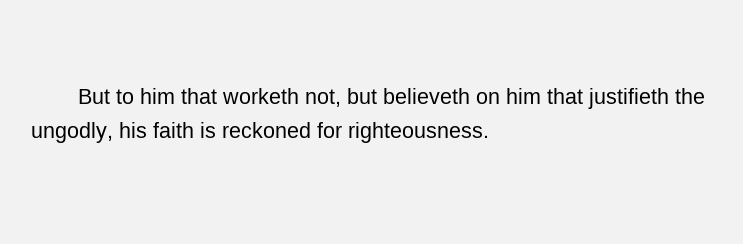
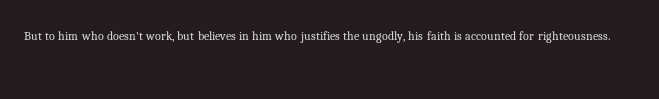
[180,88,669,109] that worketh not, but believeth on him that justifieth -> [80,31,340,43] who doesn't work, but believes in him who justifies
[222,122,311,138] reckoned -> [465,31,517,40] accounted

